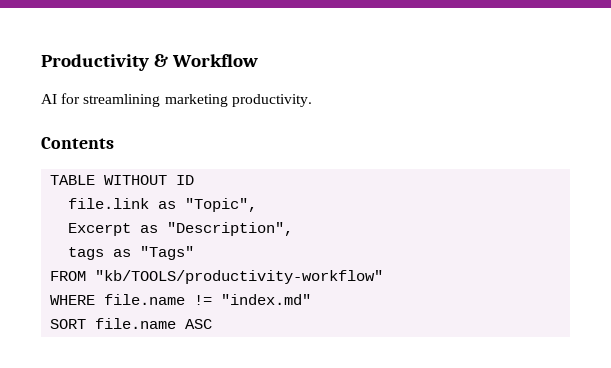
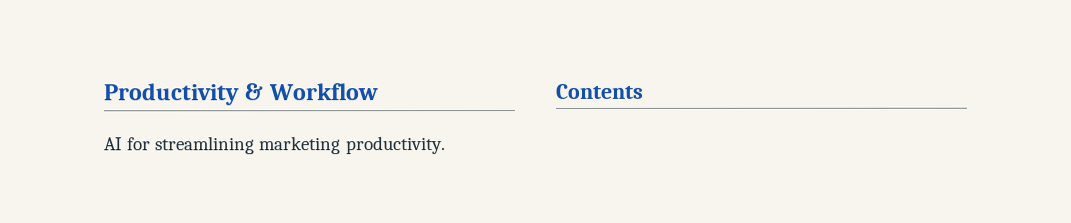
[50,175,195,185] [68,198,258,212] [68,222,294,236] [68,246,195,260] [50,270,384,284] [50,294,312,305] [50,318,213,329] // TABLE WITHOUT ID // file.link as "Topic", // Excerpt as "Description", // tags as "Tags" // FROM "kb/TOOLS/productivity-workflow" // WHERE file.name != "index.md" // SORT file.name ASC -> (643, 91) none

